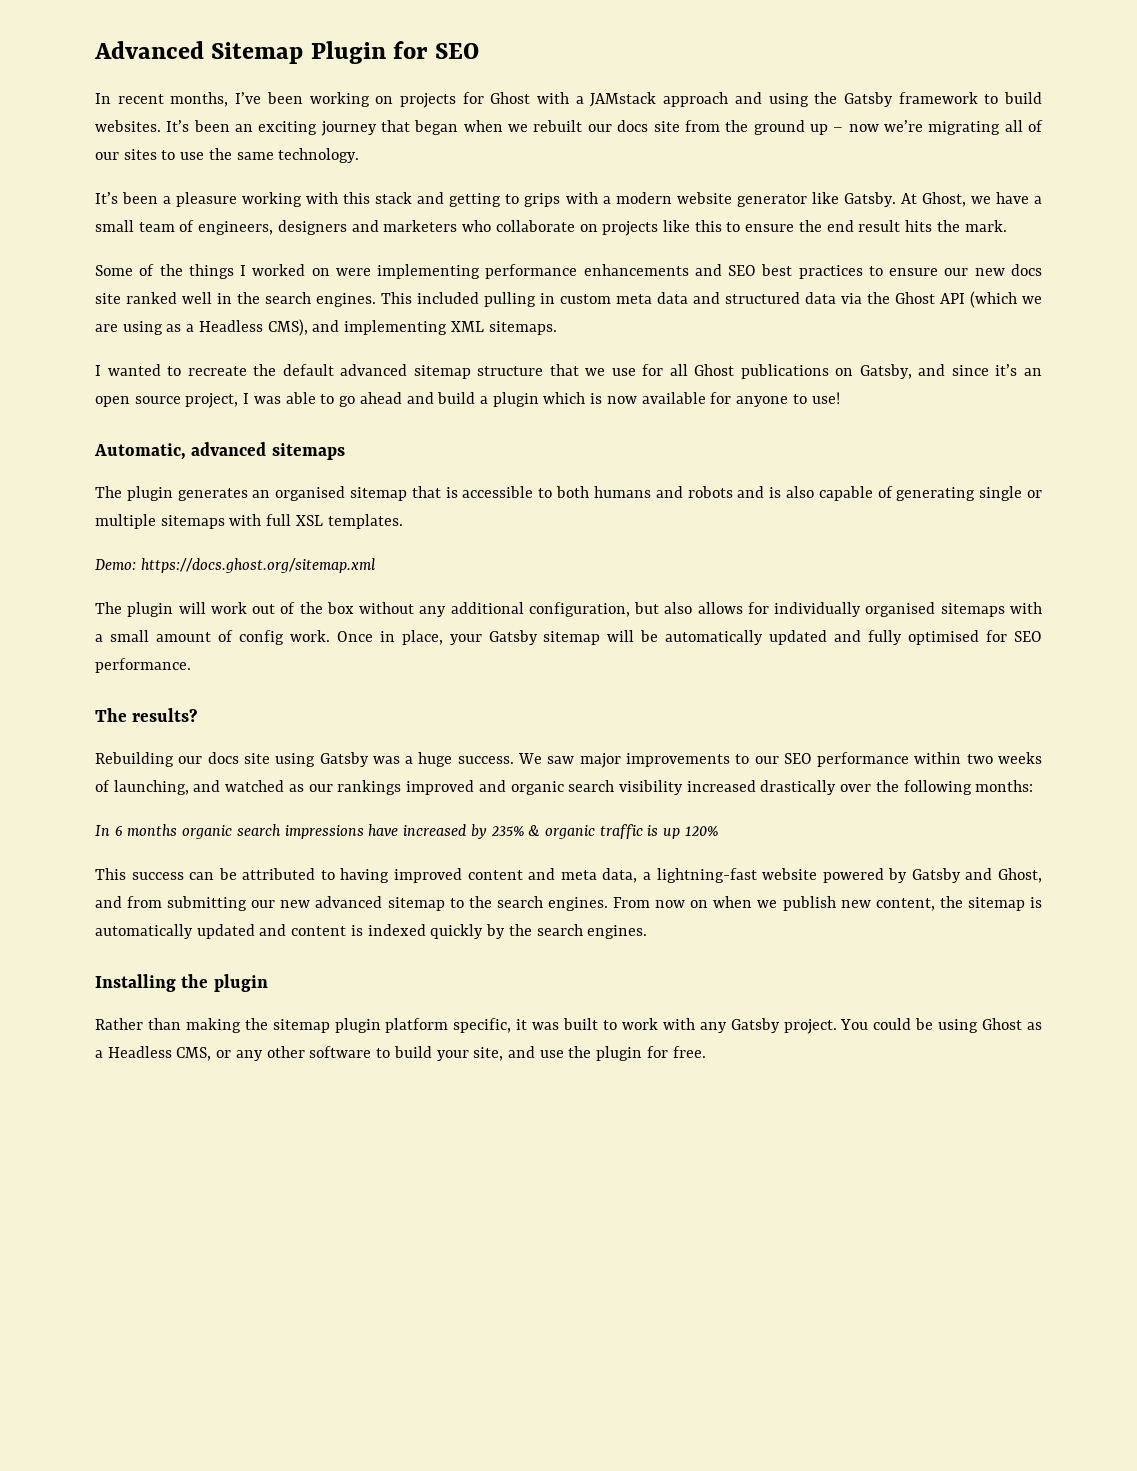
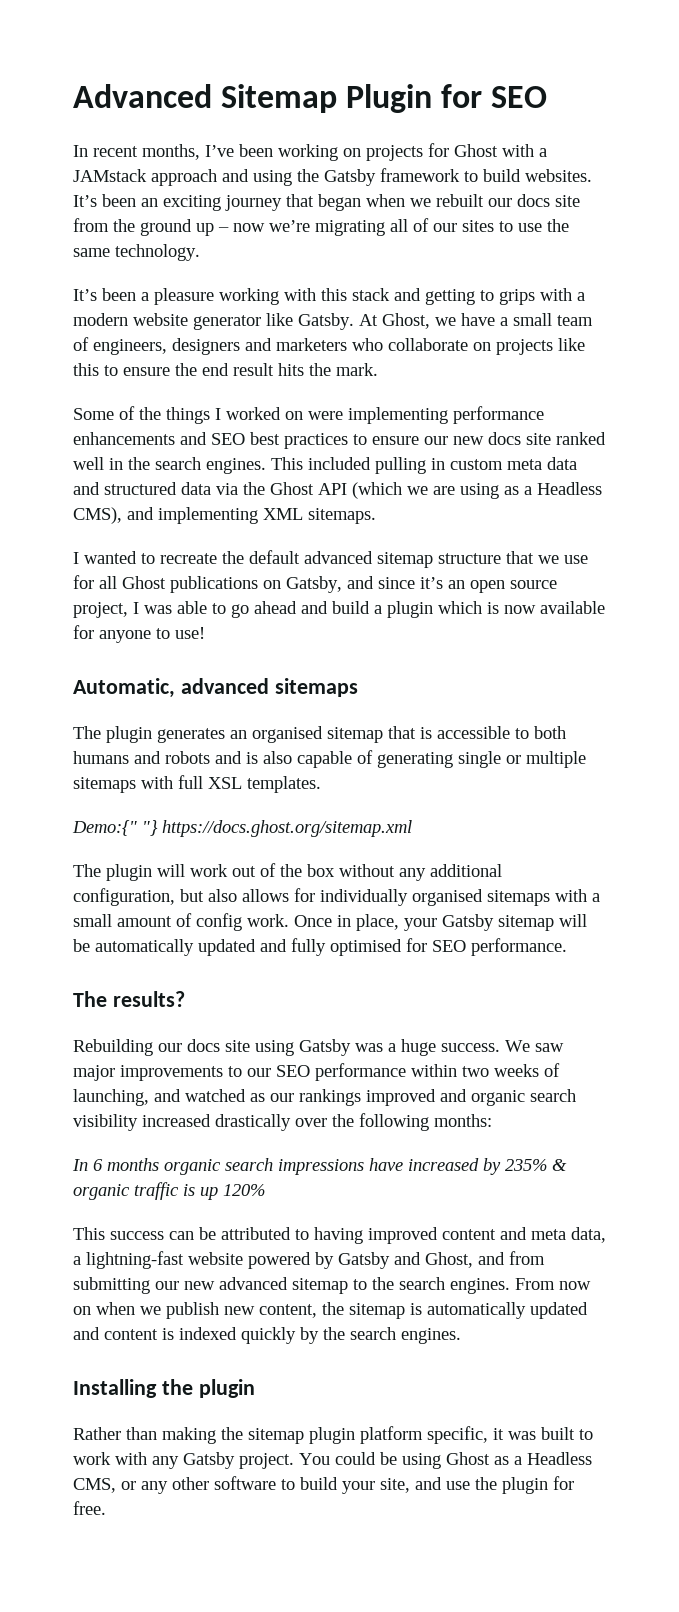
[95,559,136,570] Demo: -> [72,820,158,836] Demo:{" "}

